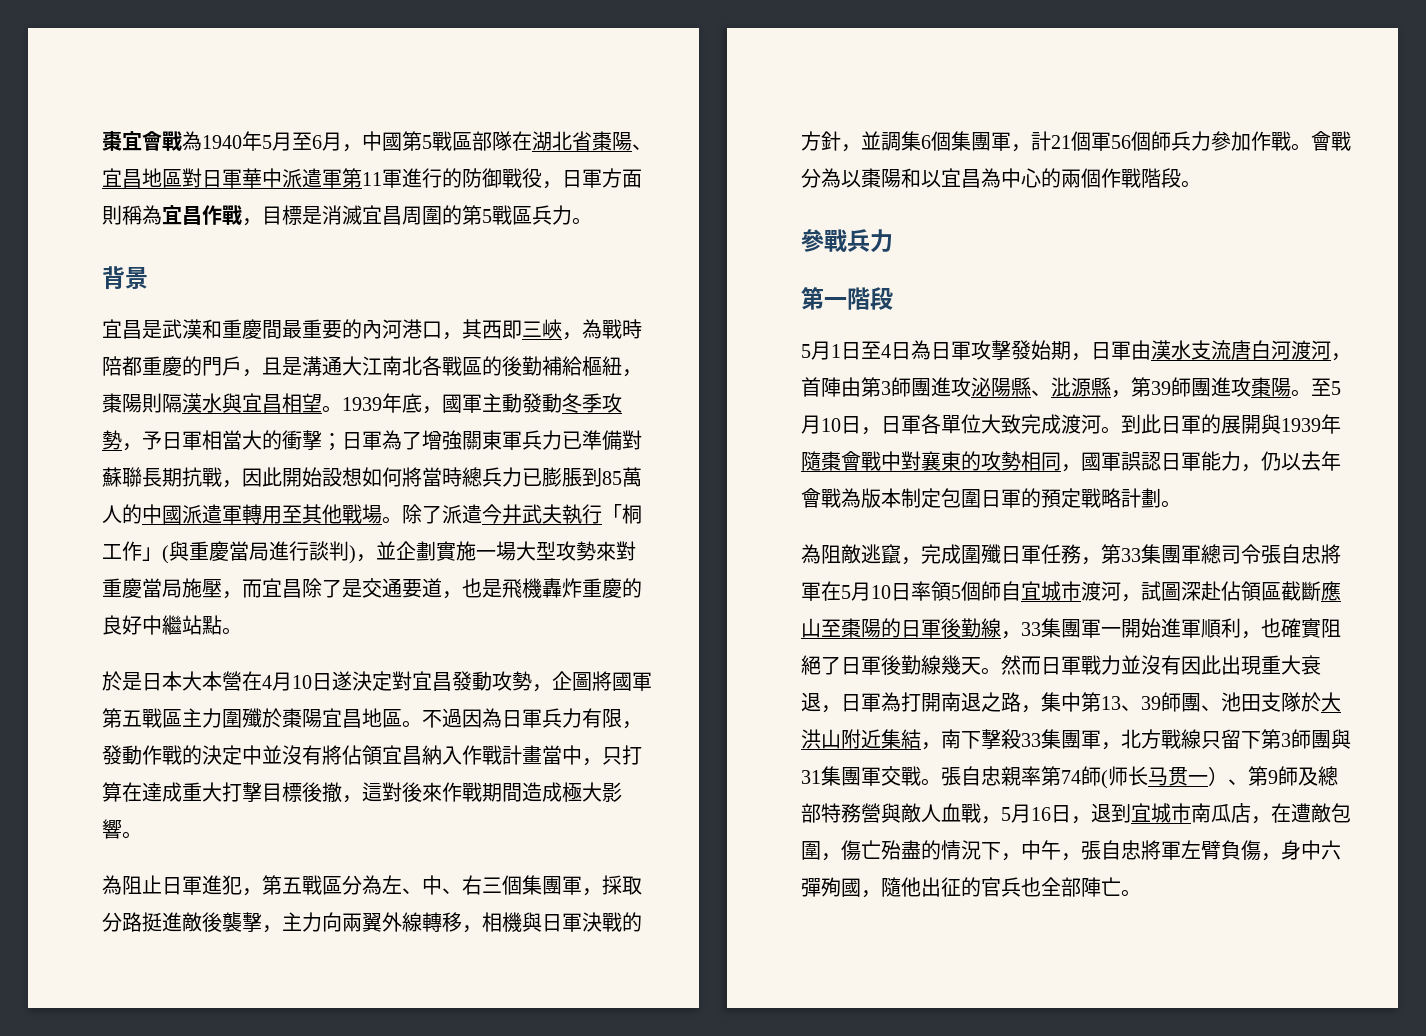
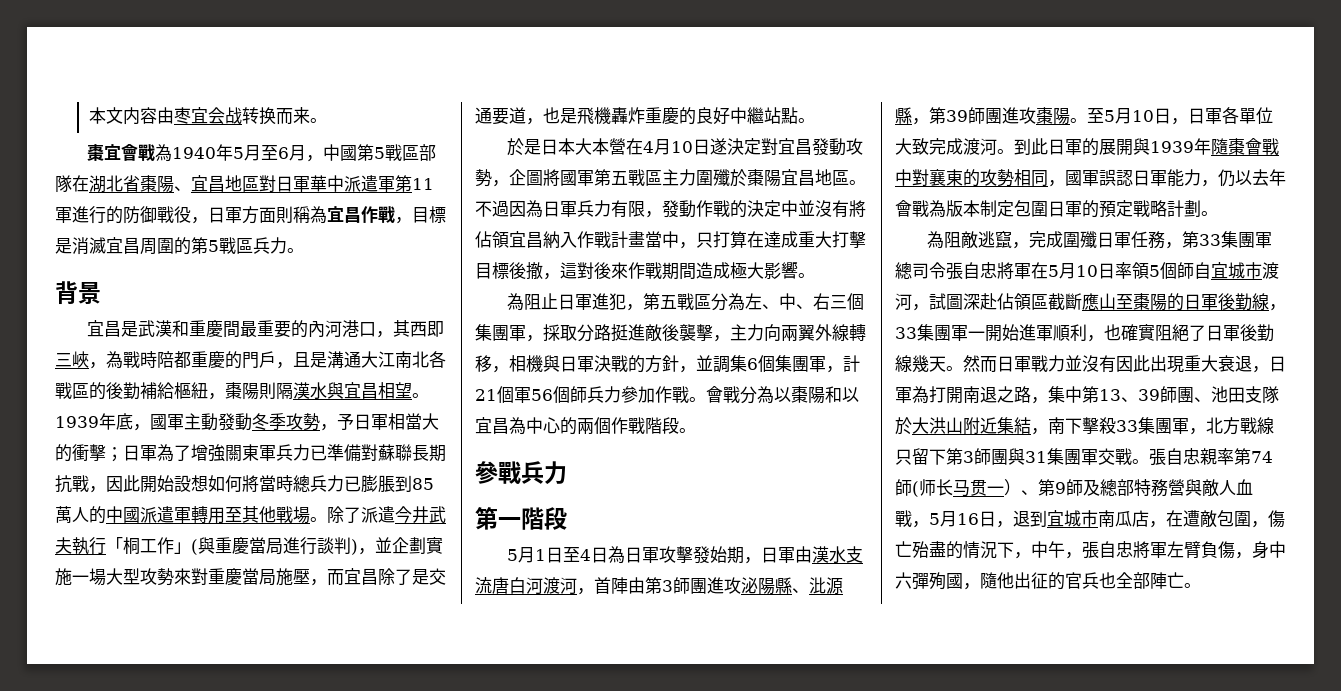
(102, 141) none -> [88,107,327,125] 本文内容由枣宜会战转换而来。 //

